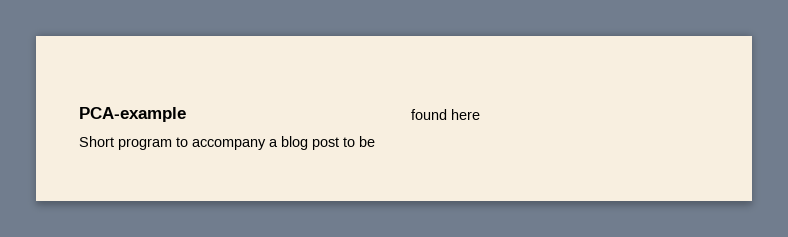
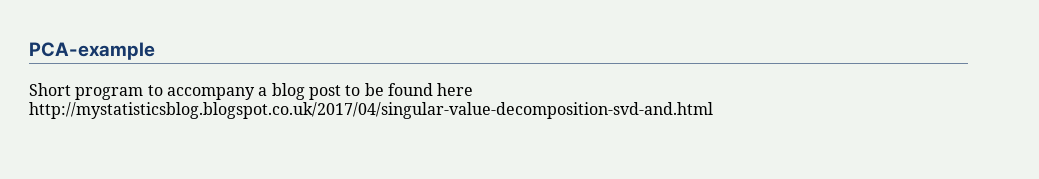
(480, 114) none -> [29,102,713,119] http://mystatisticsblog.blogspot.co.uk/2017/04/singular-value-decomposition-svd-and.html

